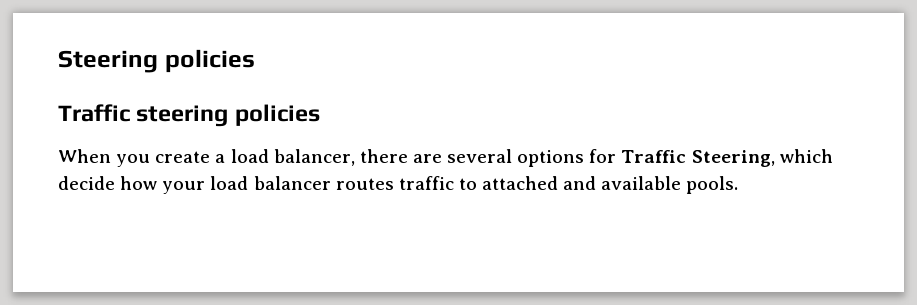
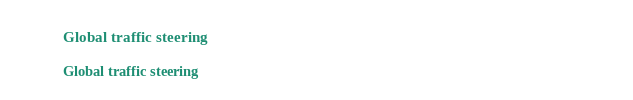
[58,49,255,73] [58,104,320,127] [58,149,833,167] [58,176,739,194] Steering policies // Traffic steering policies // When you create a load balancer, there are several options for Traffic Steering, which decide how your load balancer routes traffic to attached and available pools. -> [63,32,209,45] [63,66,199,79] Global traffic steering // Global traffic steering

